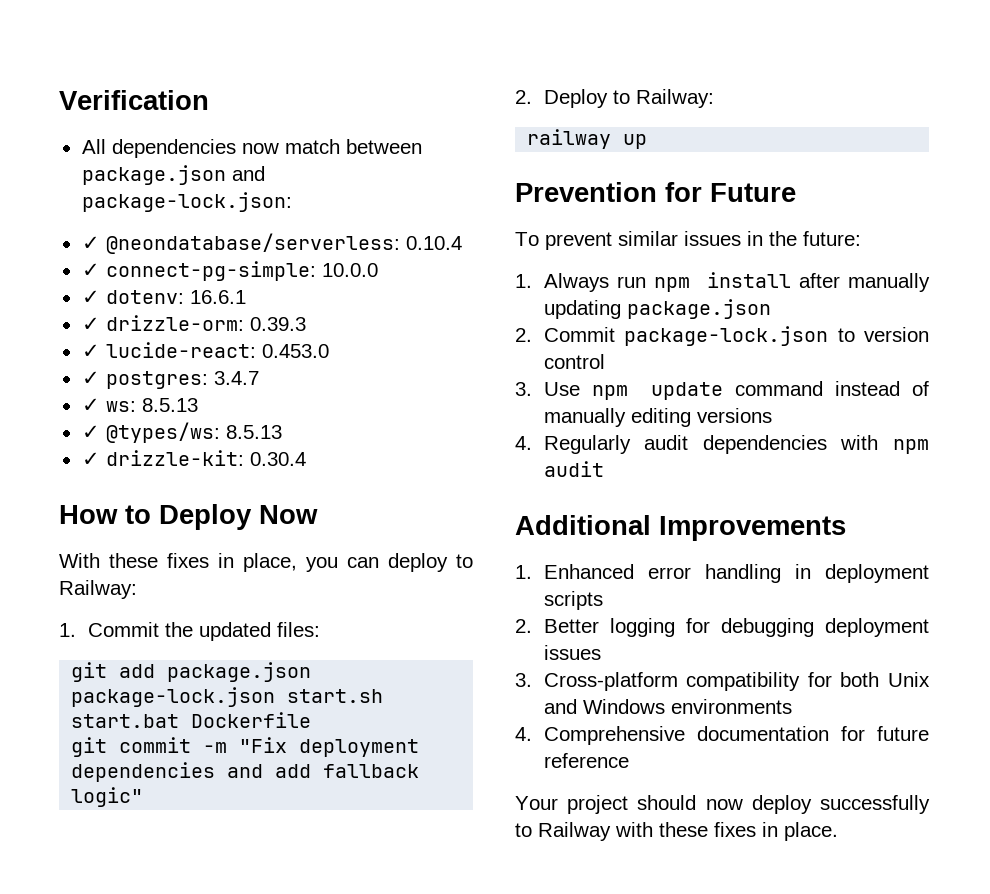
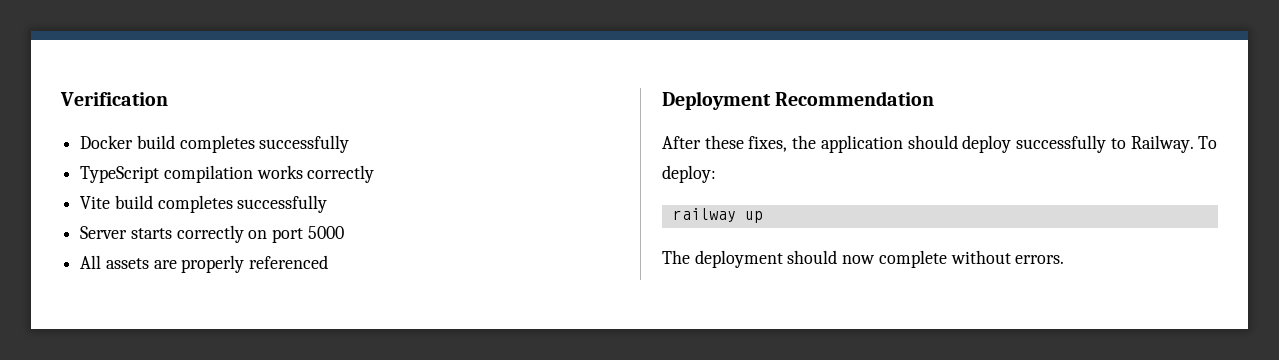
[81,139,422,158] [81,165,265,185] [81,192,292,212] [81,233,462,254] [81,261,378,281] [81,290,246,304] [81,315,306,331] [81,342,329,358] [81,371,259,389] [81,398,198,412] [81,422,282,443] [81,450,306,466] [59,504,318,530] [59,553,473,572] [59,580,137,599] [59,622,320,641] [71,662,312,682] [71,687,384,707] [71,712,312,728] [71,737,420,757] [71,762,420,782] [71,787,144,807] [515,89,714,108] [527,129,648,149] [515,182,796,202] [515,231,861,250] [515,272,930,292] [543,299,771,319] [515,326,929,346] [543,354,605,369] [515,381,929,400] [543,408,772,427] [515,435,929,454] [543,461,604,477] [515,515,846,541] [515,564,929,583] [543,591,603,610] [515,618,929,637] [543,645,601,660] [515,672,930,691] [543,699,792,714] [515,726,929,745] [543,753,629,768] [515,795,930,814] [515,822,838,841] All dependencies now match between package.json and package-lock.json: // ✓ @neondatabase/serverless: 0.10.4 // ✓ connect-pg-simple: 10.0.0 // ✓ dotenv: 16.6.1 // ✓ drizzle-orm: 0.39.3 // ✓ lucide-react: 0.453.0 // ✓ postgres: 3.4.7 // ✓ ws: 8.5.13 // ✓ @types/ws: 8.5.13 // ✓ drizzle-kit: 0.30.4 // How to Deploy Now // With these fixes in place, you can deploy to Railway: // 1. Commit the updated files: // git add package.json package-lock.json start.sh start.bat Dockerfile // git commit -m "Fix deployment dependencies and add fallback logic" // 2. Deploy to Railway: // railway up // Prevention for Future // To prevent similar issues in the future: // 1. Always run npm install after manually updating package.json // 2. Commit package-lock.json to version control // 3. Use npm update command instead of manually editing versions // 4. Regularly audit dependencies with npm audit // Additional Improvements // 1. Enhanced error handling in deployment scripts // 2. Better logging for debugging deployment issues // 3. Cross-platform compatibility for both Unix and Windows environments // 4. Comprehensive documentation for future reference // Your project should now deploy successfully to Railway with these fixes in place. -> [80,135,350,153] [80,165,375,183] [80,195,328,213] [80,225,344,243] [80,255,329,273] [662,91,935,110] [662,135,1218,153] [662,165,716,183] [672,208,763,223] [662,250,1065,268] Docker build completes successfully // TypeScript compilation works correctly // Vite build completes successfully // Server starts correctly on port 5000 // All assets are properly referenced // Deployment Recommendation // After these fixes, the application should deploy successfully to Railway. To deploy: // railway up // The deployment should now complete without errors.

